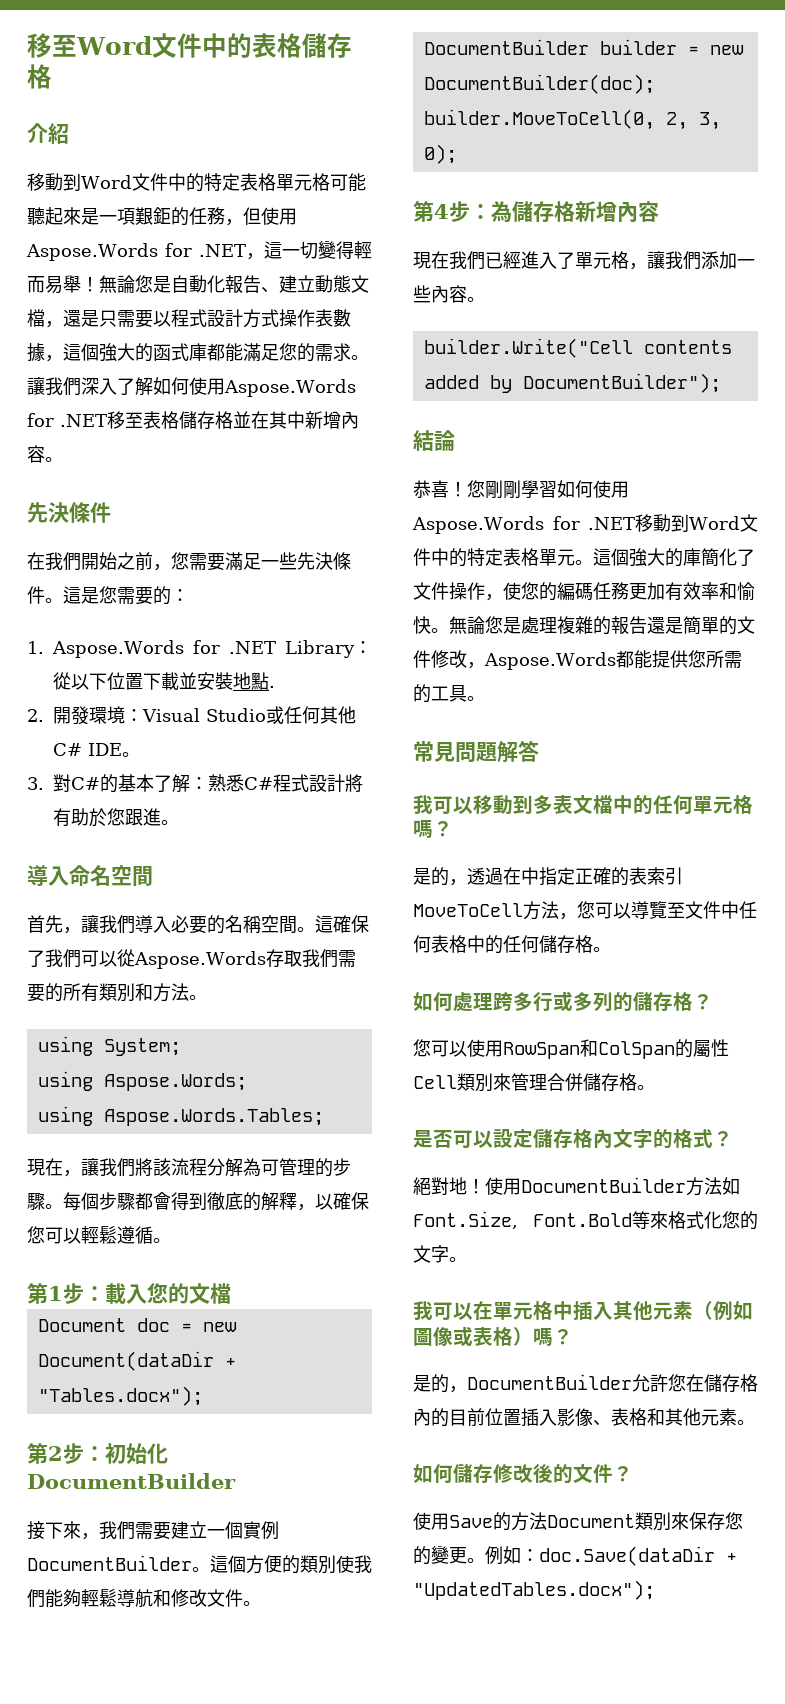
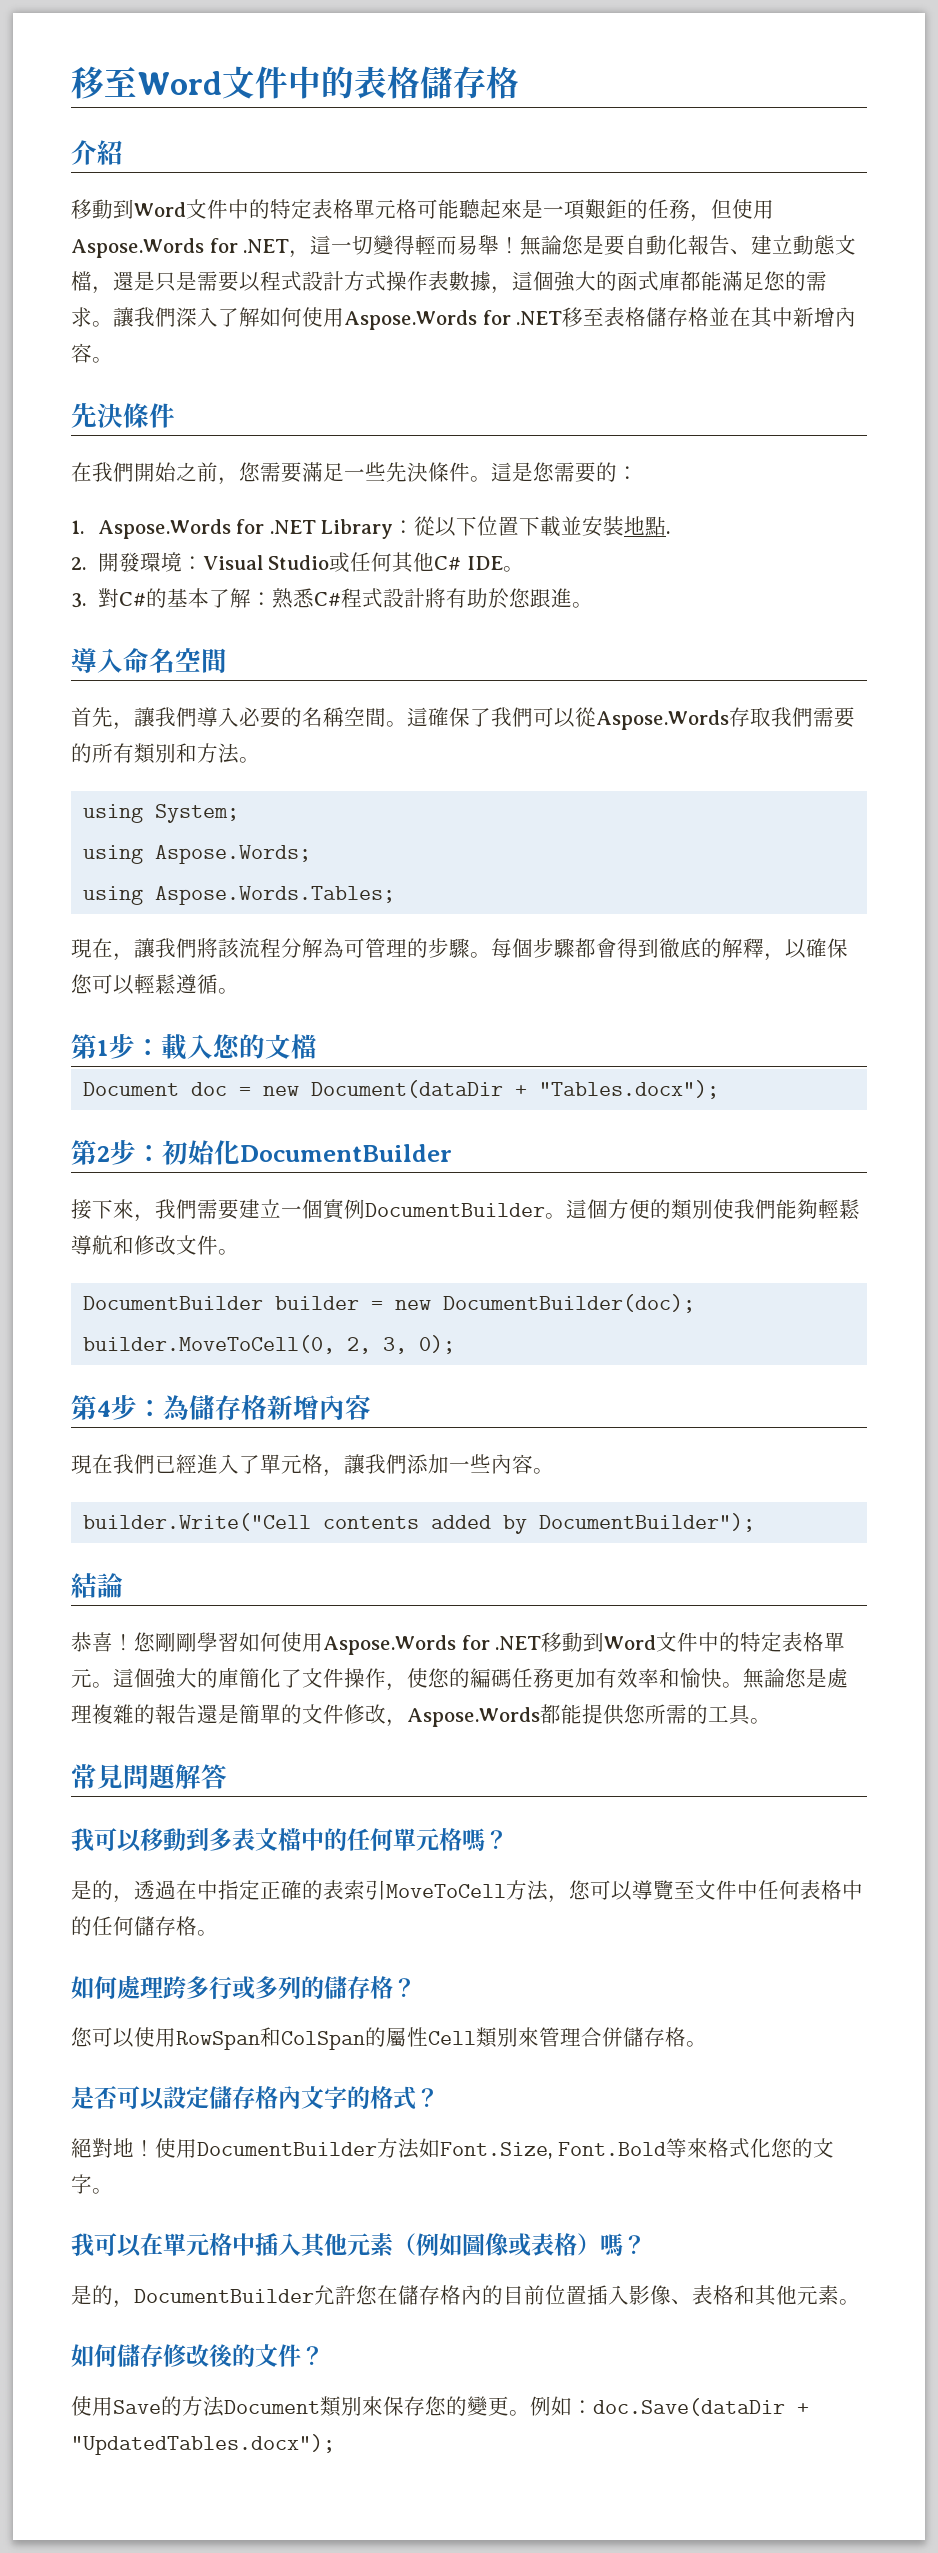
(171, 284) none -> [604,235,626,256] 要
(117, 318) none -> [176,271,197,291] 是

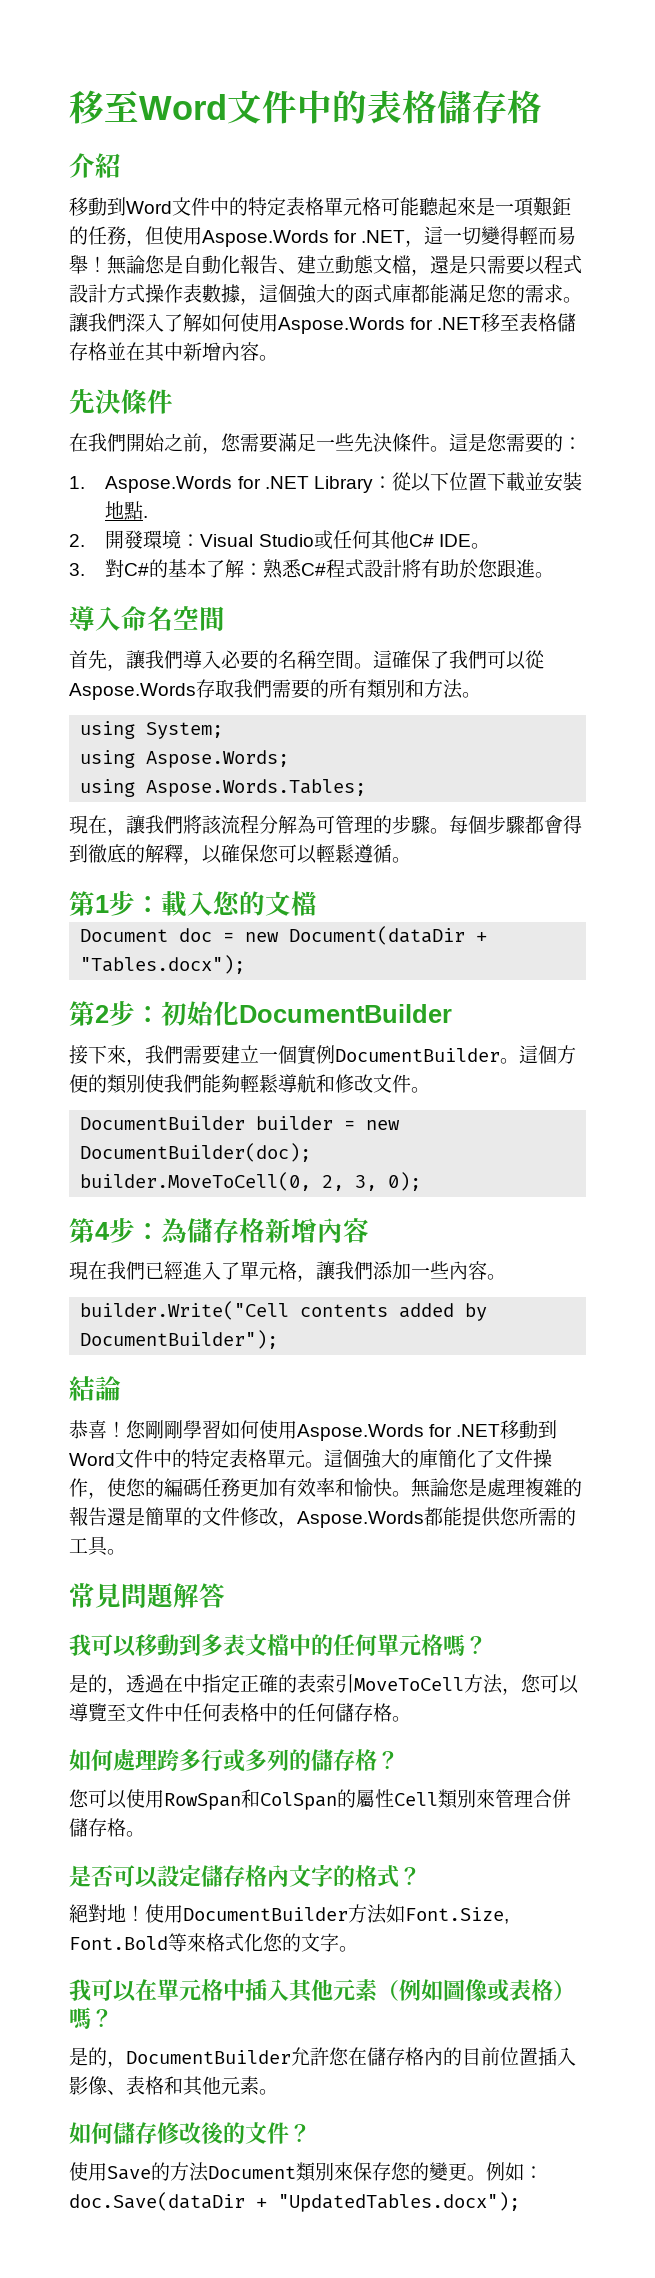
[604,235,626,256] 要 -> (183, 264) none
[176,271,197,291] 是 -> (487, 265) none

